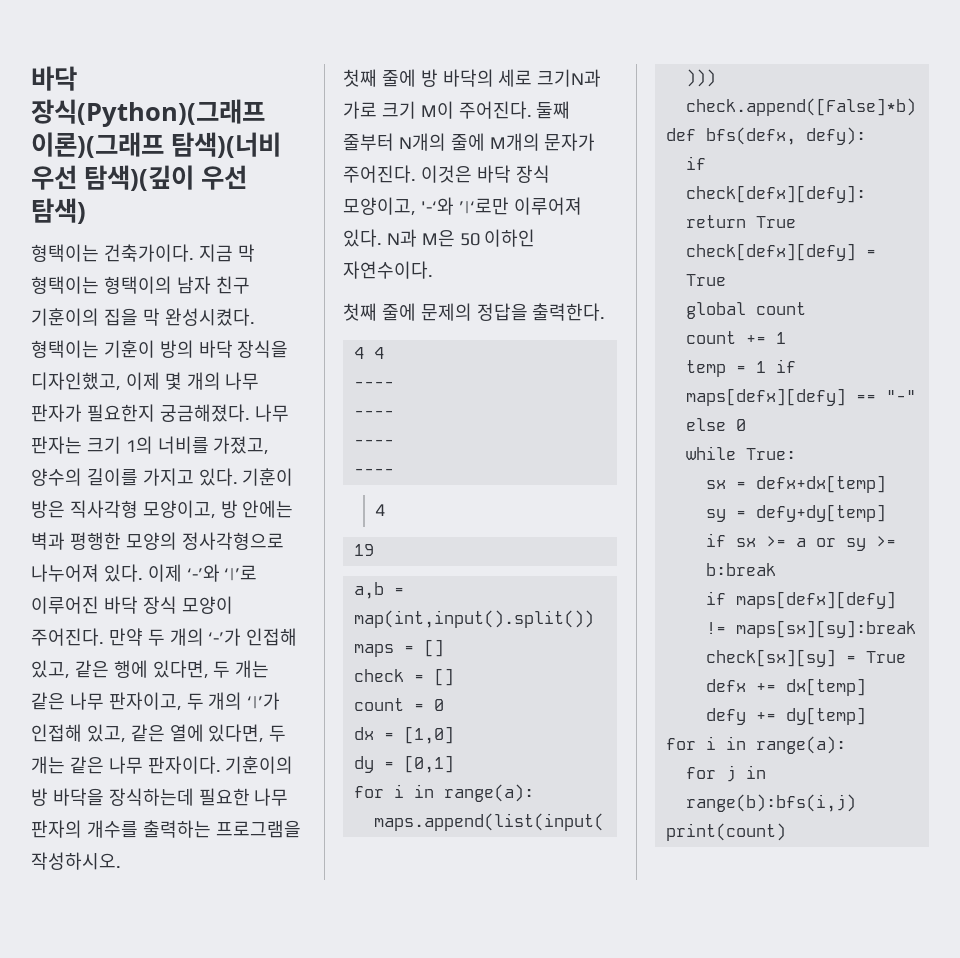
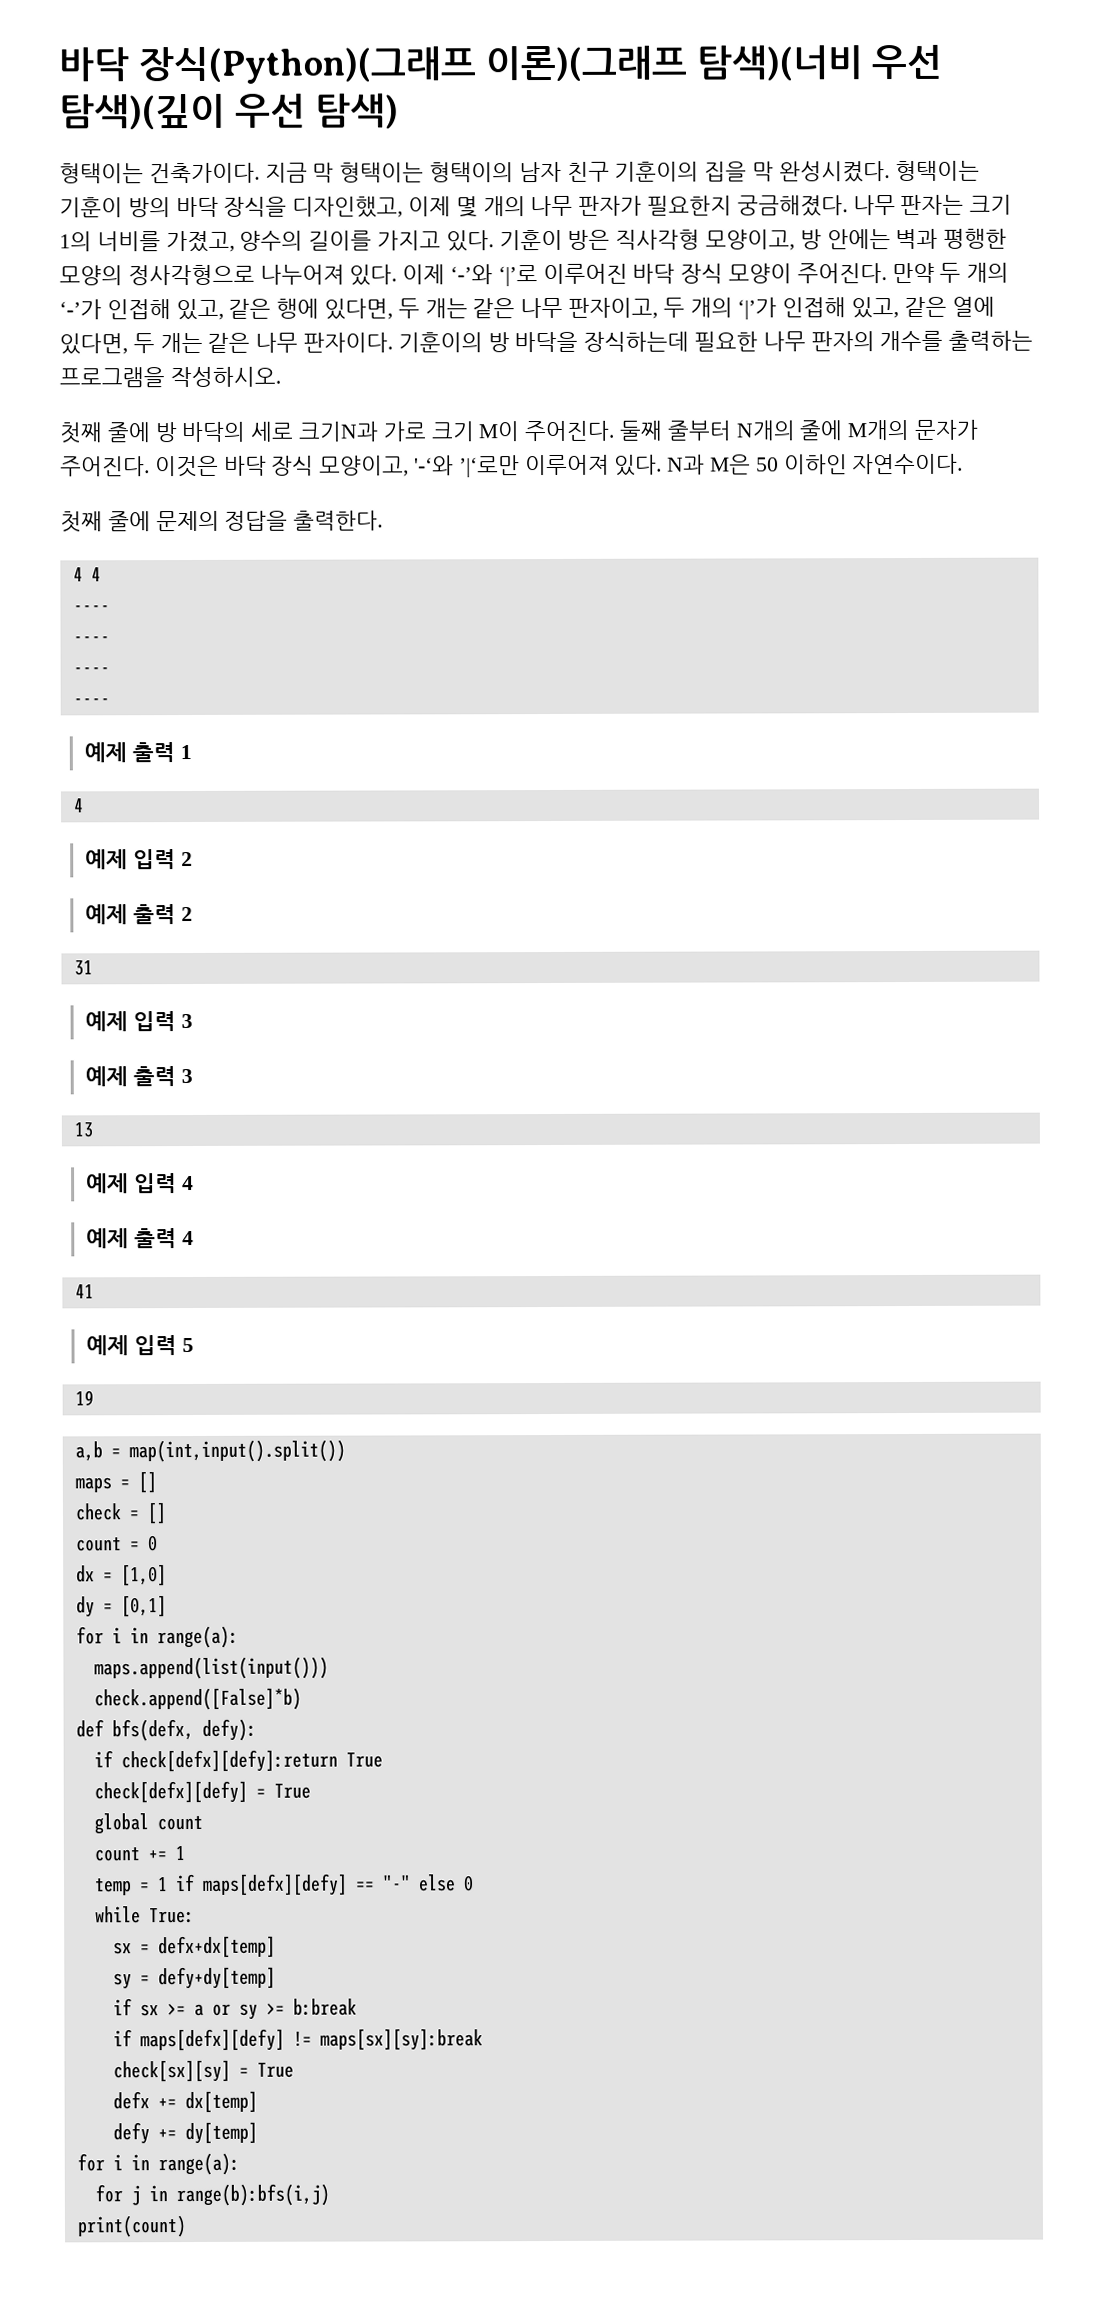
[375,504,386,516] 4 -> [84,742,192,763] [72,798,84,813] [85,849,193,870] [85,904,193,925] [73,960,93,976] [85,1011,193,1032] [85,1066,193,1087] [73,1122,93,1138] [86,1173,194,1194] [86,1228,194,1249] [74,1284,94,1299] [86,1335,194,1356] 예제 출력 1 // 4 // 예제 입력 2 // 예제 출력 2 // 31 // 예제 입력 3 // 예제 출력 3 // 13 // 예제 입력 4 // 예제 출력 4 // 41 // 예제 입력 5

